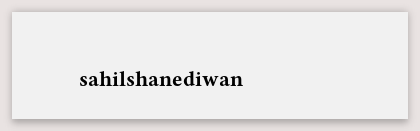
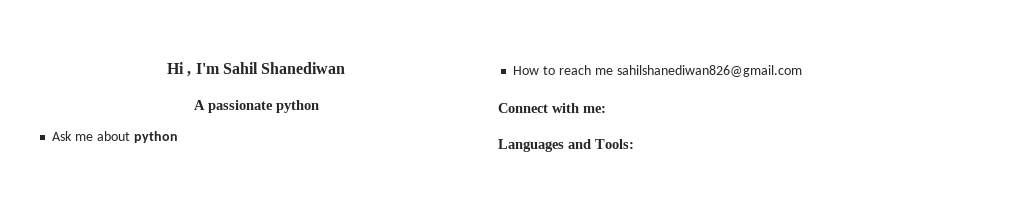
[79,71,244,86] sahilshanediwan -> [166,62,346,77] [193,100,319,113] [52,131,178,143] [513,65,802,77] [498,103,606,113] [498,139,634,152] Hi , I'm Sahil Shanediwan // A passionate python // Ask me about python // How to reach me sahilshanediwan826@gmail.com // Connect with me: // Languages and Tools:

